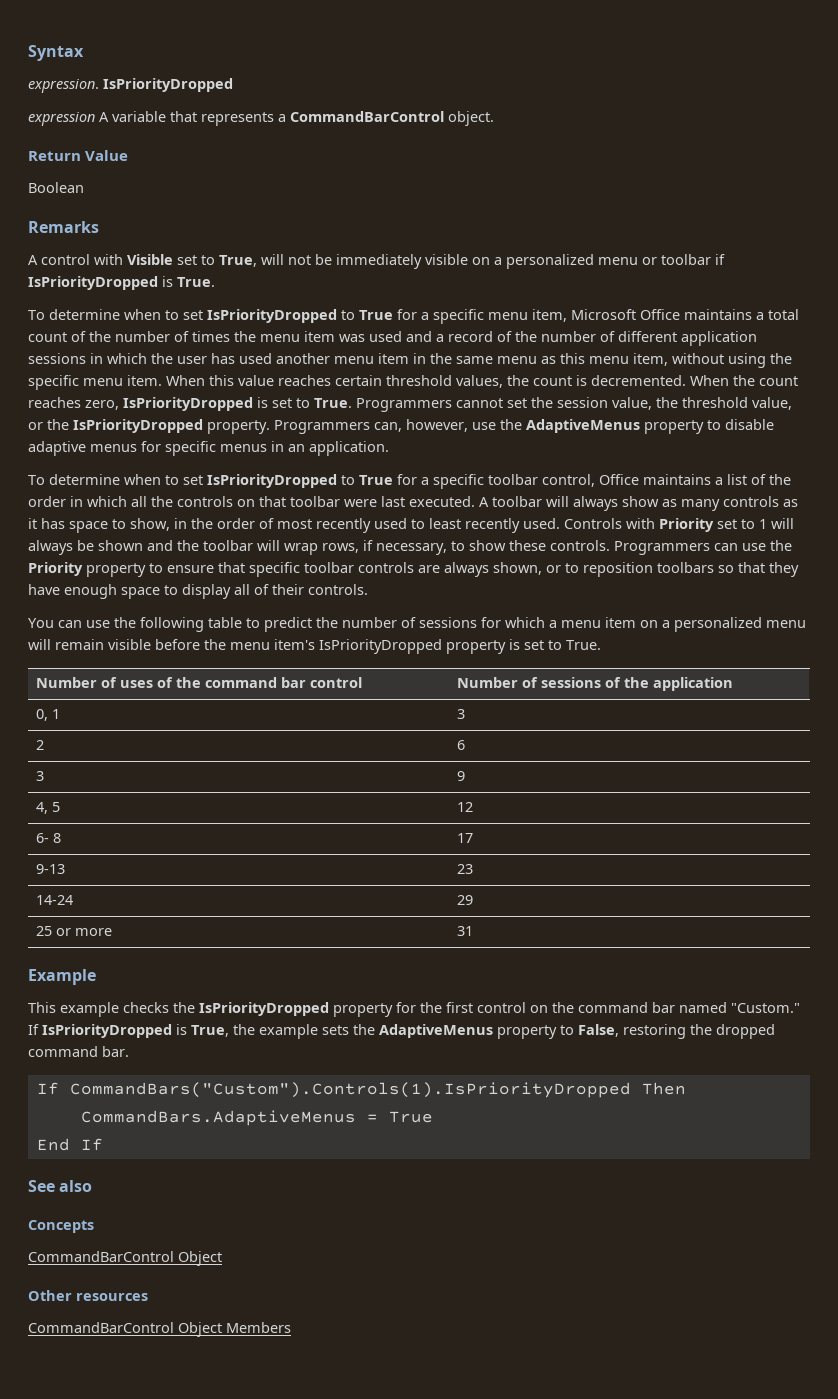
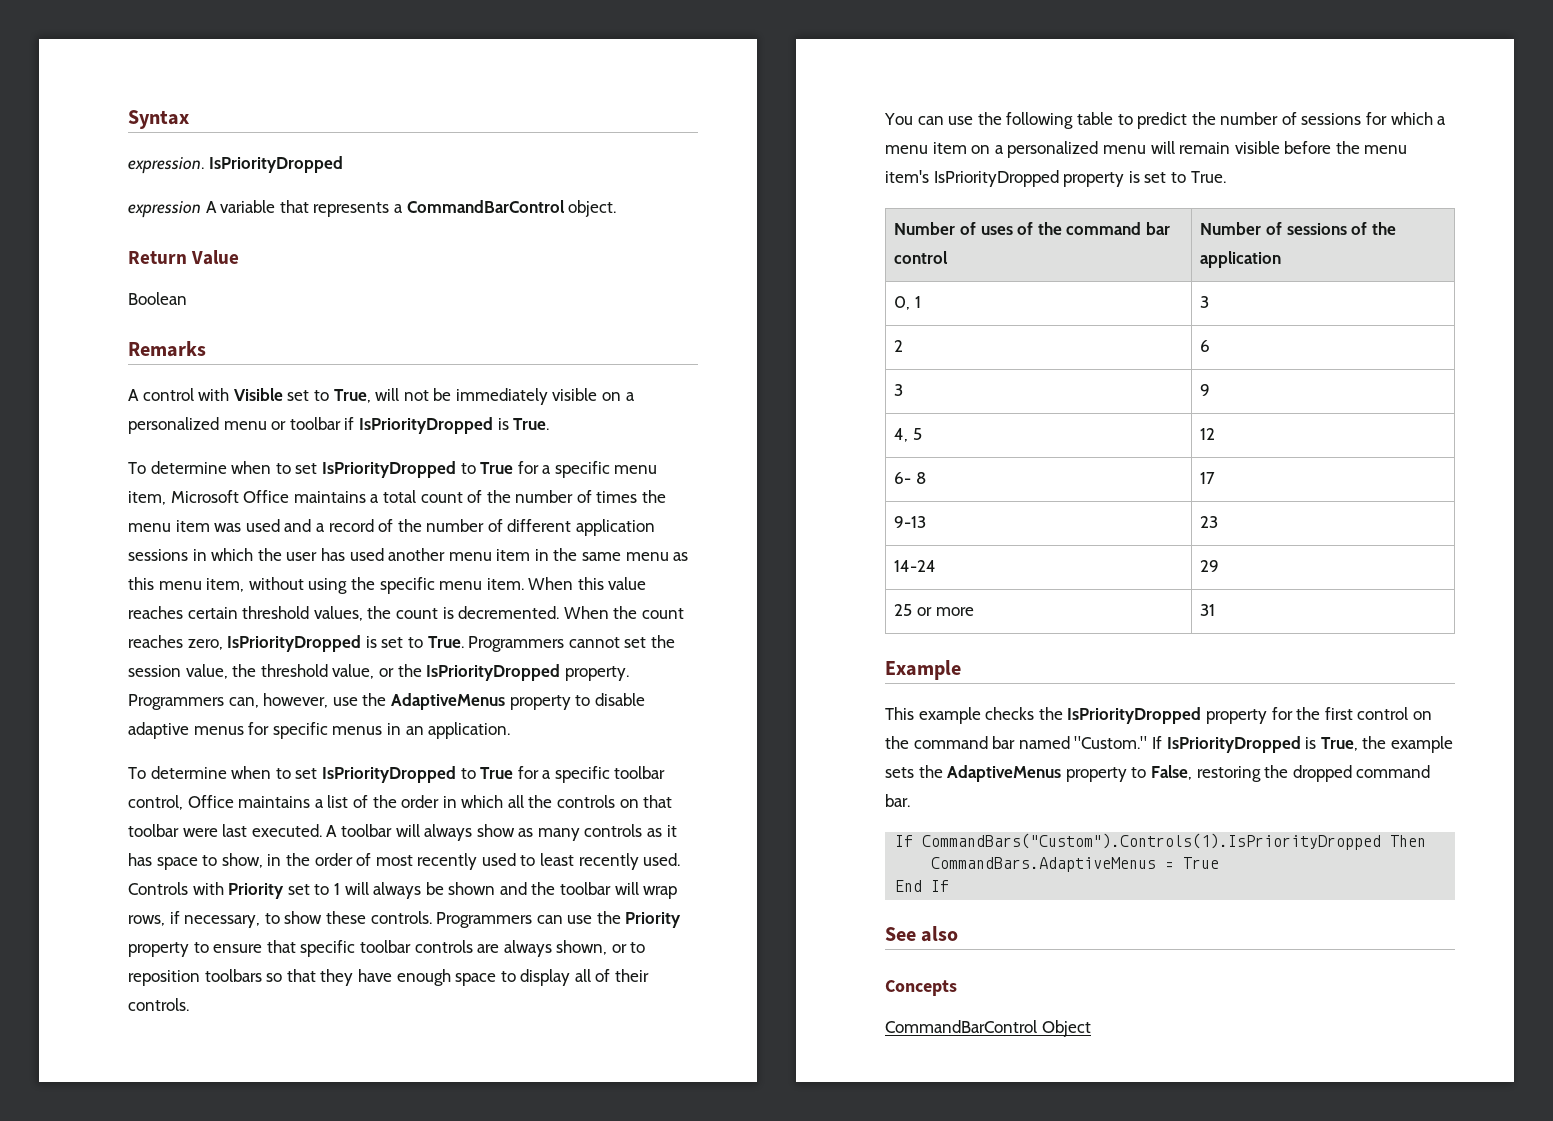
[28,1290,148,1301] [28,1322,291,1337] // Other resources // CommandBarControl Object Members -> (1091, 1028) none

